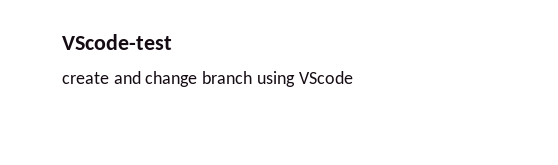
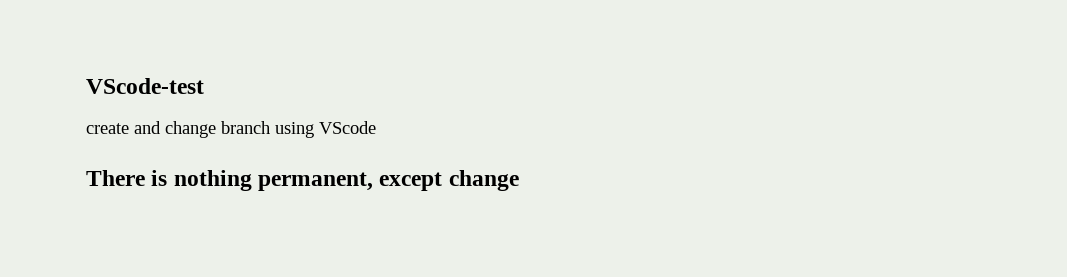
(353, 77) none -> [86,170,519,191] // There is nothing permanent, except change

